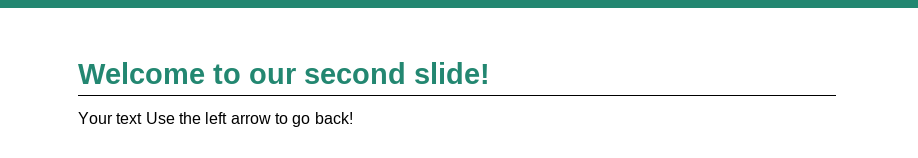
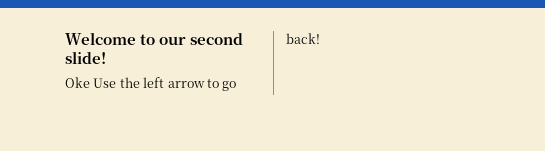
[78,112,143,124] Your text -> [65,77,90,88] Oke

